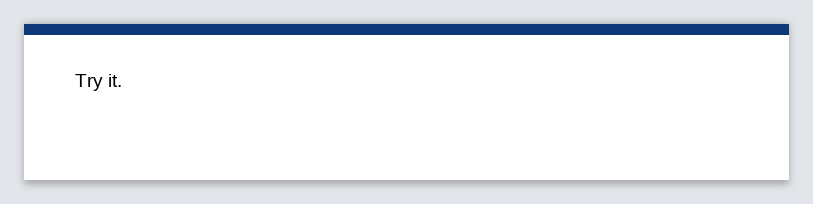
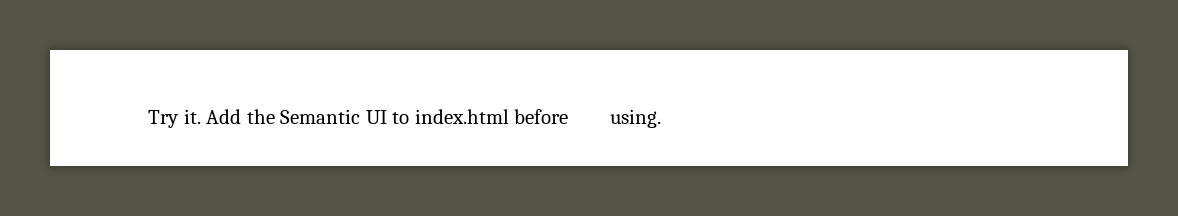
(123, 80) none -> [206,109,661,128] Add the Semantic UI to index.html before using.

